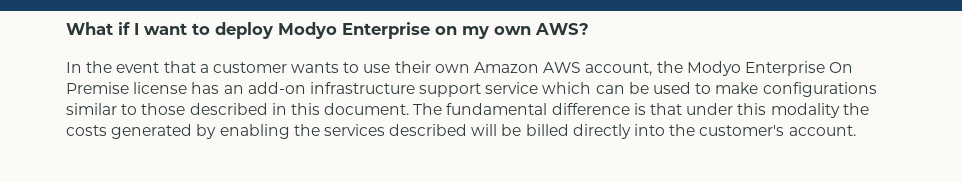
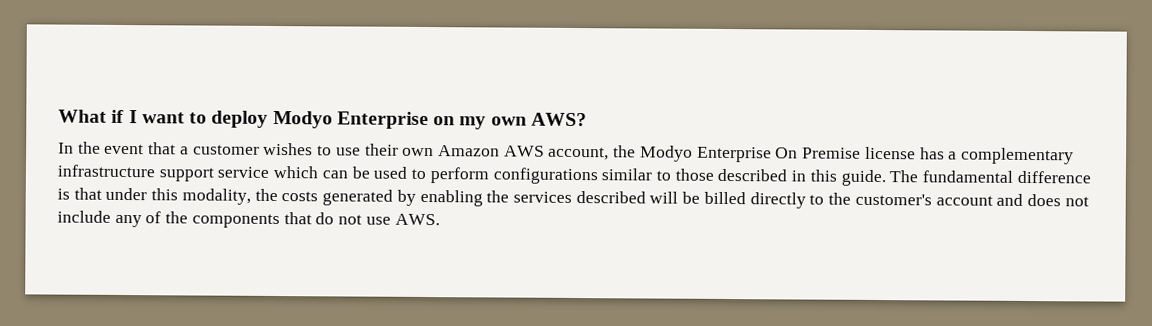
[291,62,340,73] wants -> [263,142,314,156] wishes
[223,82,306,94] an add-on -> [948,147,1074,165] a complementary
[715,82,759,94] make -> [429,167,489,184] perform
[324,103,410,115] document. -> [840,169,886,187] guide.
[770,103,840,118] modality -> [181,188,251,205] modality,
[634,124,666,136] into -> [809,194,825,205] to
[788,125,856,136] account. -> [935,193,1089,207] [57,210,440,229] account and does not include any of the components that do not use AWS.

